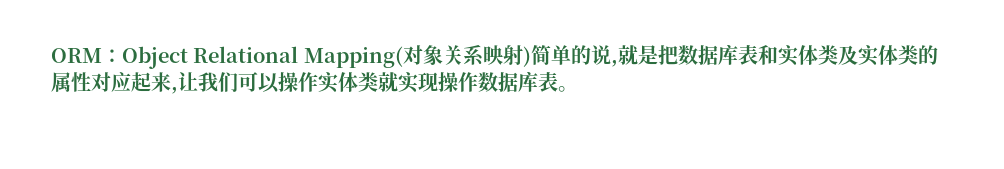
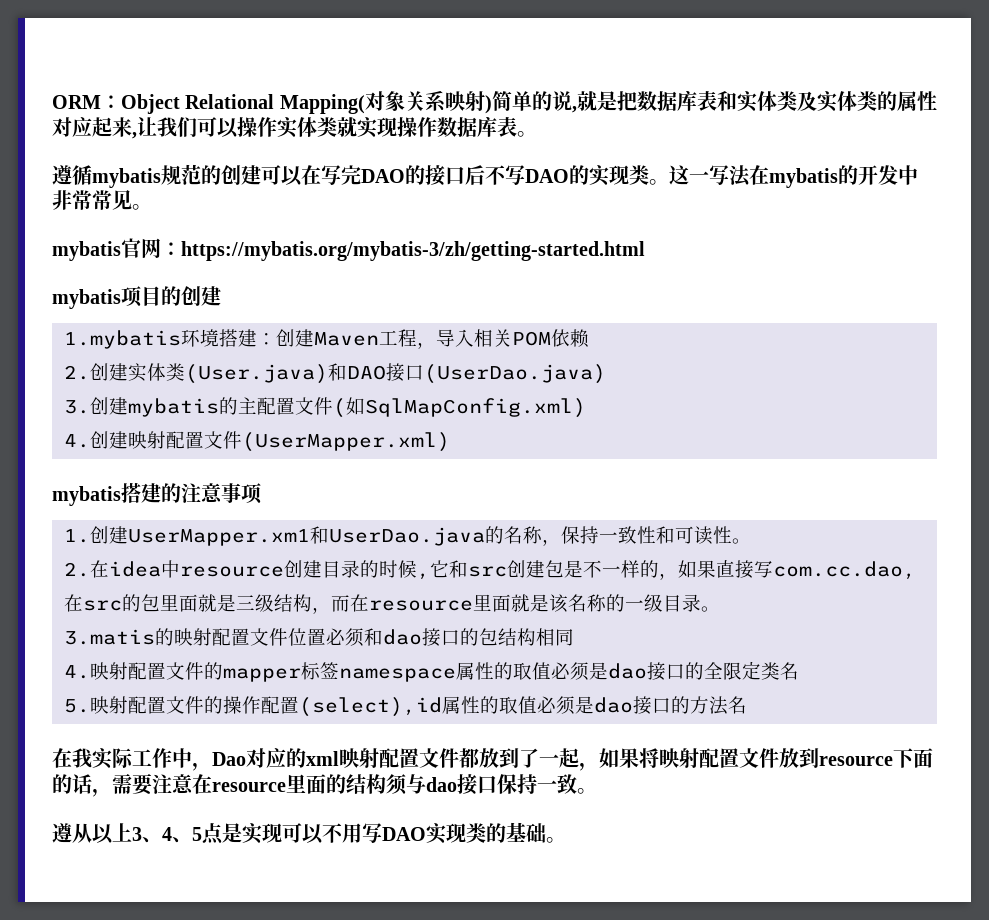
(578, 89) none -> [52,164,918,188] [52,190,152,210] [52,238,645,261] [52,286,221,309] [64,329,589,349] [64,363,606,384] [64,397,586,418] [64,431,450,452] [52,483,262,506] [64,526,751,546] [64,560,916,580] [64,594,720,614] [64,628,574,647] [64,661,799,682] [64,696,747,717] [52,748,933,771] [52,773,597,797] [52,822,566,845] // 遵循mybatis规范的创建可以在写完DAO的接口后不写DAO的实现类。这一写法在mybatis的开发中非常常见。 // mybatis官网：https://mybatis.org/mybatis-3/zh/getting-started.html // mybatis项目的创建 // 1.mybatis环境搭建：创建Maven工程，导入相关POM依赖 // 2.创建实体类(User.java)和DAO接口(UserDao.java) // 3.创建mybatis的主配置文件(如SqlMapConfig.xml) // 4.创建映射配置文件(UserMapper.xml) // mybatis搭建的注意事项 // 1.创建UserMapper.xm1和UserDao.java的名称，保持一致性和可读性。 // 2.在idea中resource创建目录的时候,它和src创建包是不一样的，如果直接写com.cc.dao,在src的包里面就是三级结构，而在resource里面就是该名称的一级目录。 // 3.matis的映射配置文件位置必须和dao接口的包结构相同 // 4.映射配置文件的mapper标签namespace属性的取值必须是dao接口的全限定类名 // 5.映射配置文件的操作配置(select),id属性的取值必须是dao接口的方法名 // 在我实际工作中，Dao对应的xml映射配置文件都放到了一起，如果将映射配置文件放到resource下面的话，需要注意在resource里面的结构须与dao接口保持一致。 // 遵从以上3、4、5点是实现可以不用写DAO实现类的基础。

